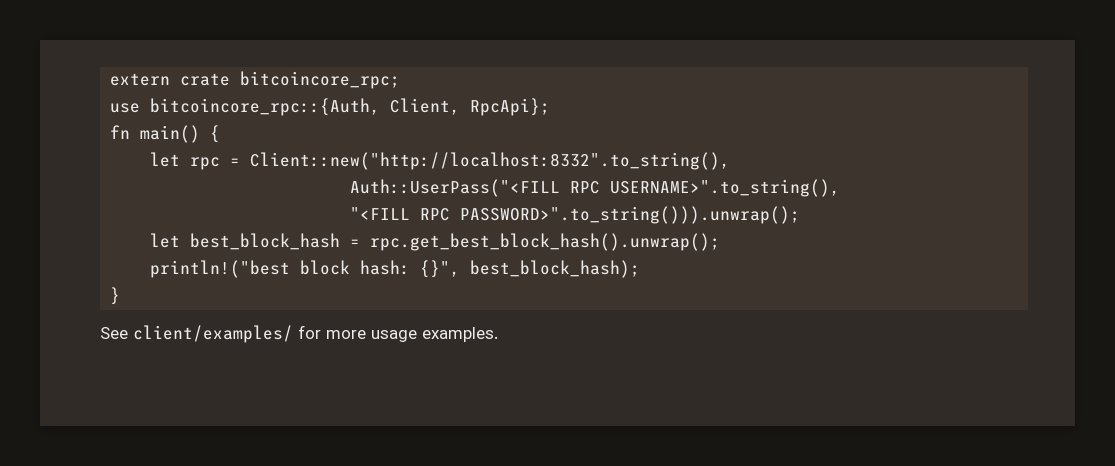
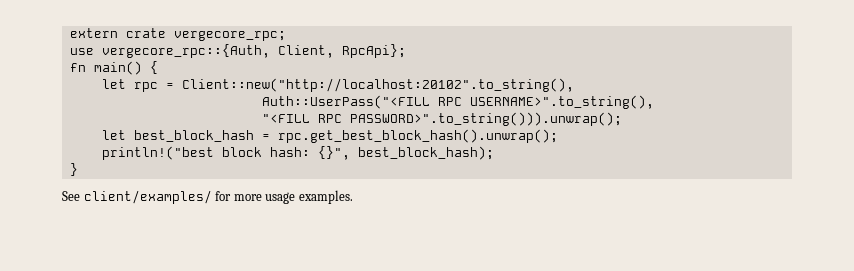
[240,71,401,89] bitcoincore_rpc; -> [173,31,286,41] vergecore_rpc;
[150,98,381,116] bitcoincore_rpc::{Auth, -> [101,44,270,58] vergecore_rpc::{Auth,
[250,152,731,170] Client::new("http://localhost:8332".to_string(), -> [181,78,574,92] Client::new("http://localhost:20102".to_string(),

